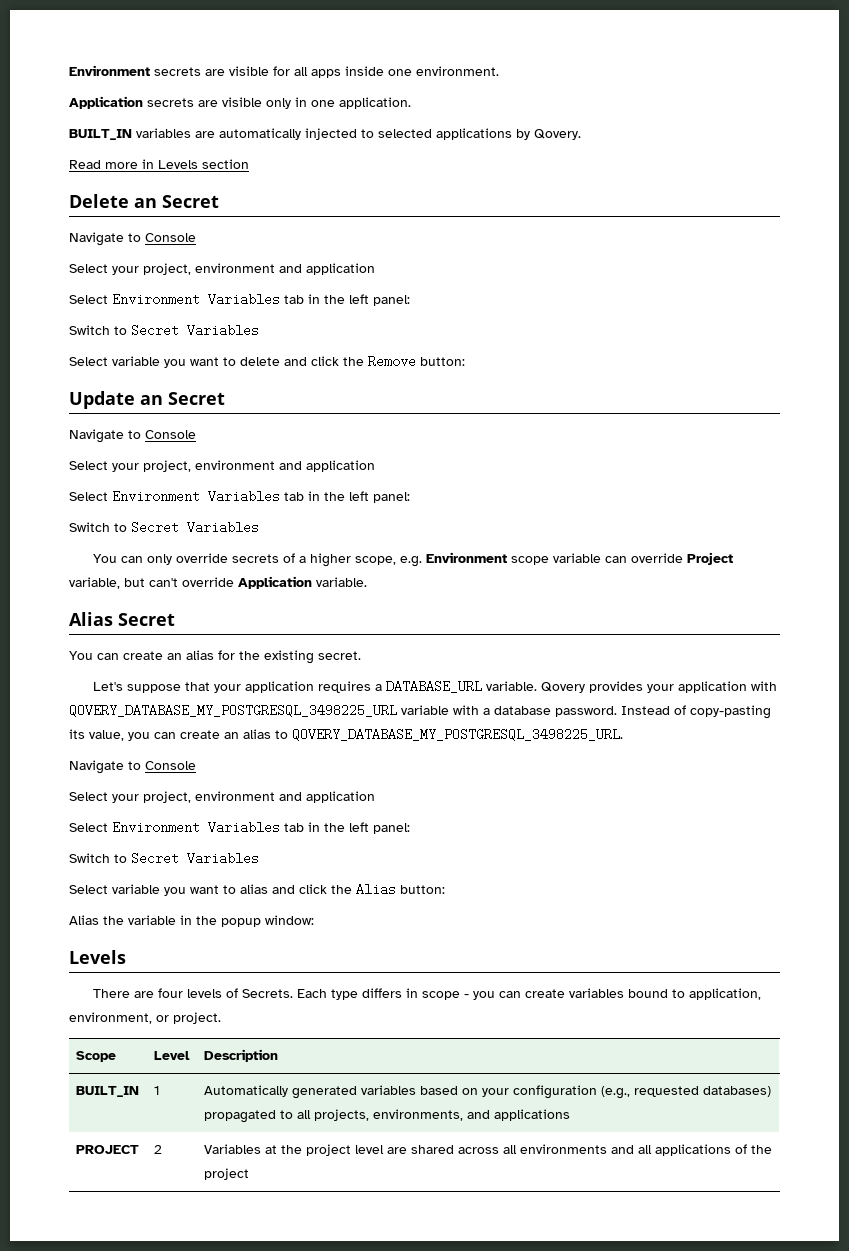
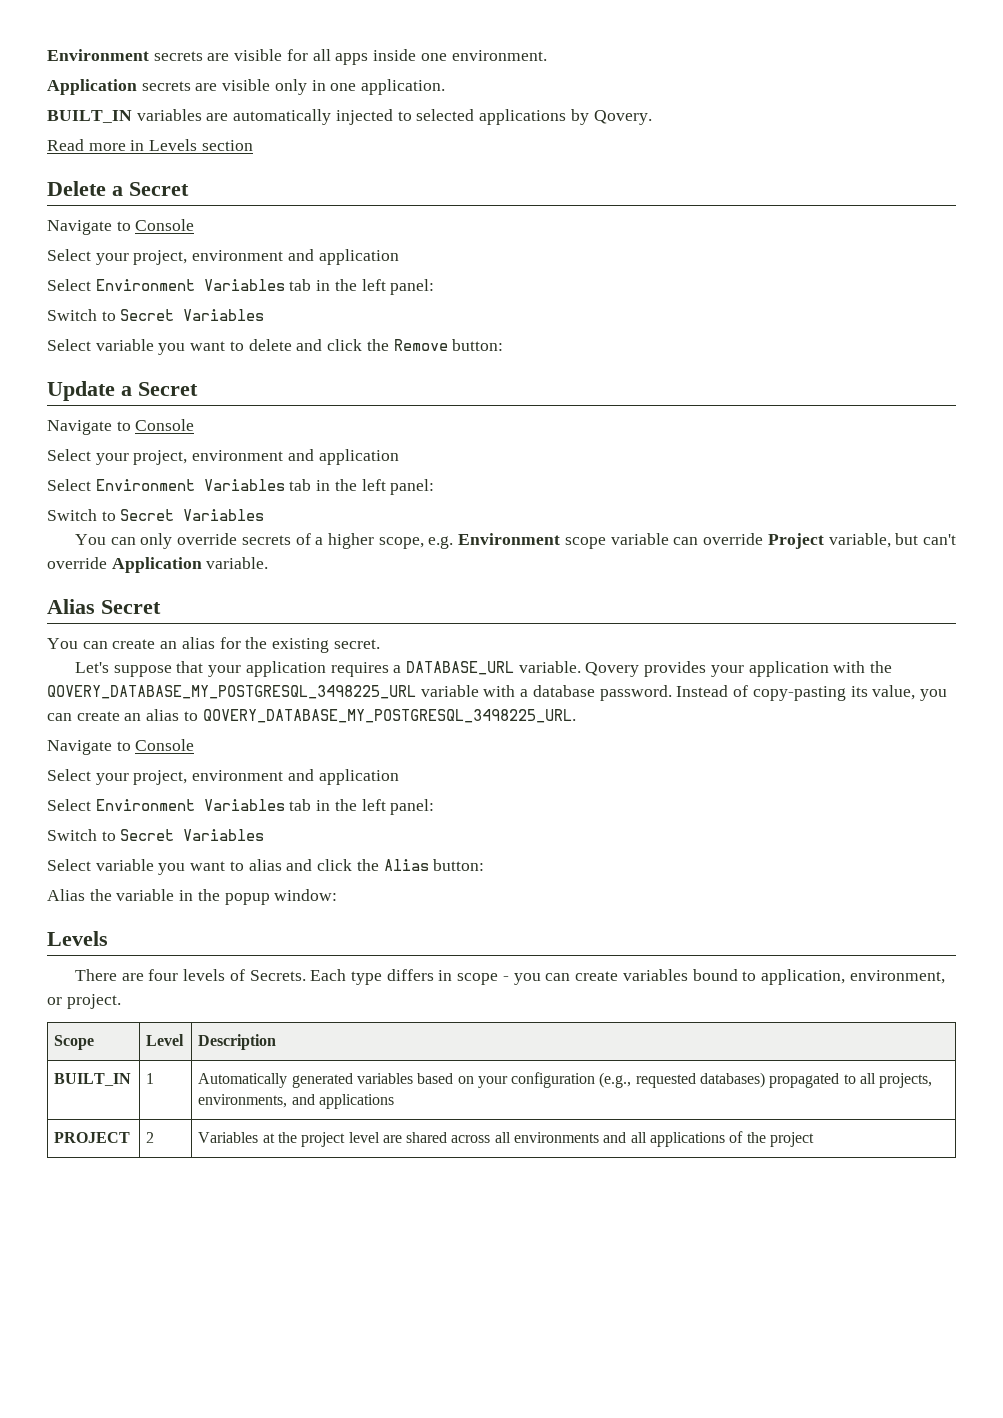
[134,198,157,208] an -> [112,186,123,196] a
[140,395,163,405] an -> [121,386,132,396] a
(777, 686) none -> [870,661,893,673] the

